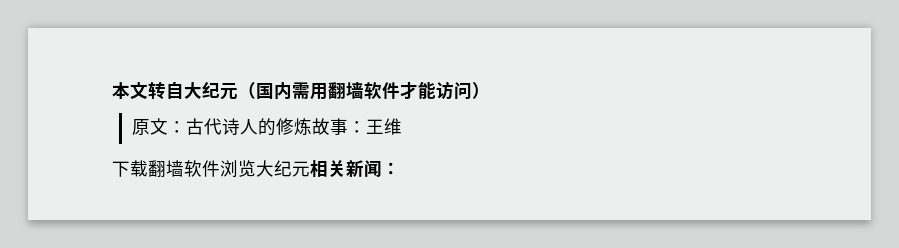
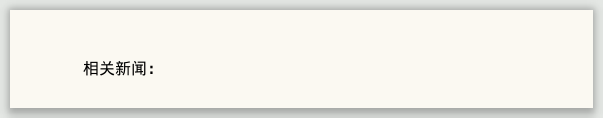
[112,81,490,100] [131,118,402,136] [112,160,310,177] 本文转自大纪元（国内需用翻墙软件才能访问） // 原文：古代诗人的修炼故事：王维 // 下载翻墙软件浏览大纪元 -> (83, 68) none

